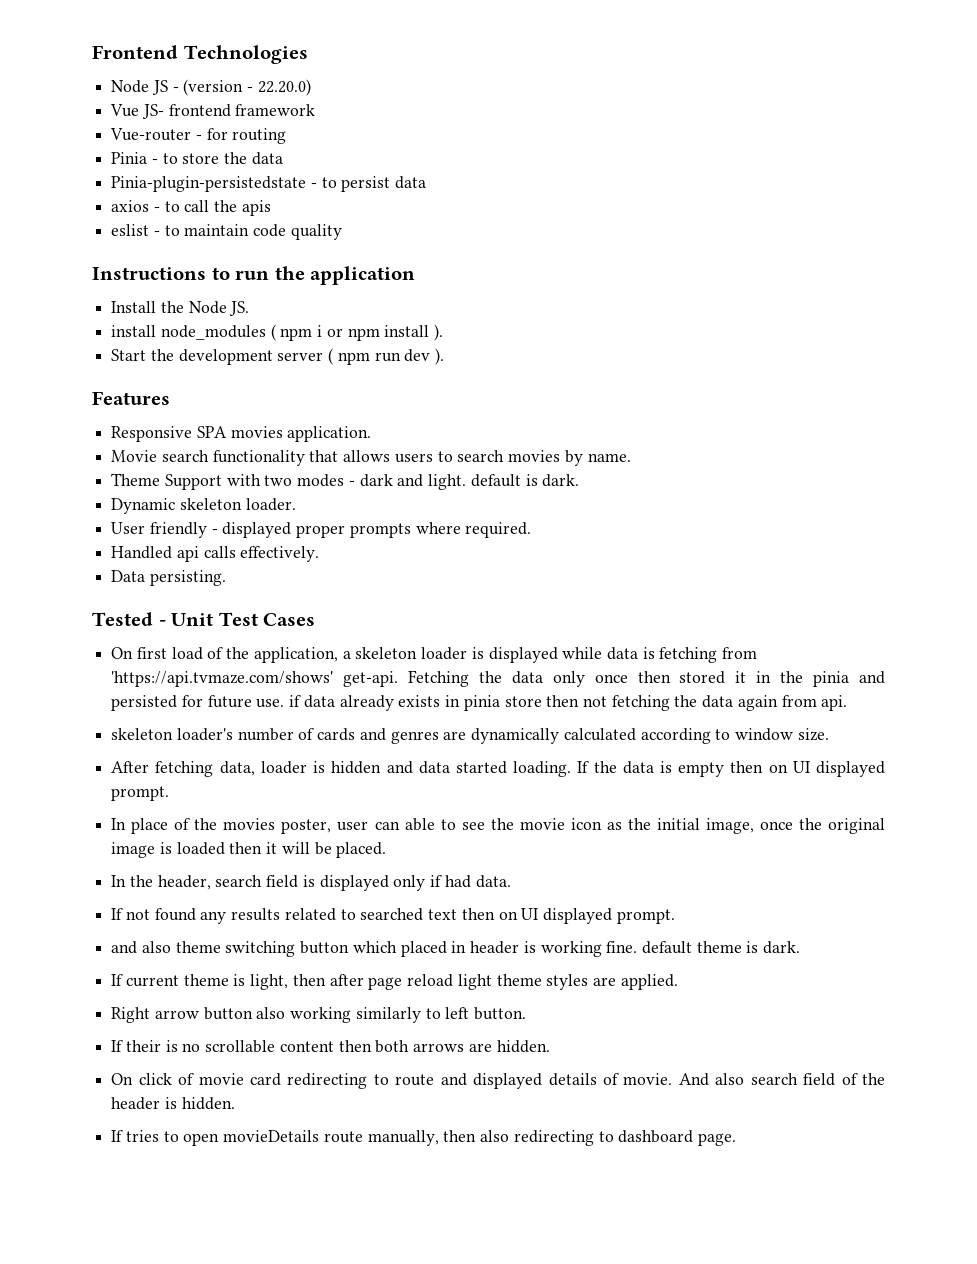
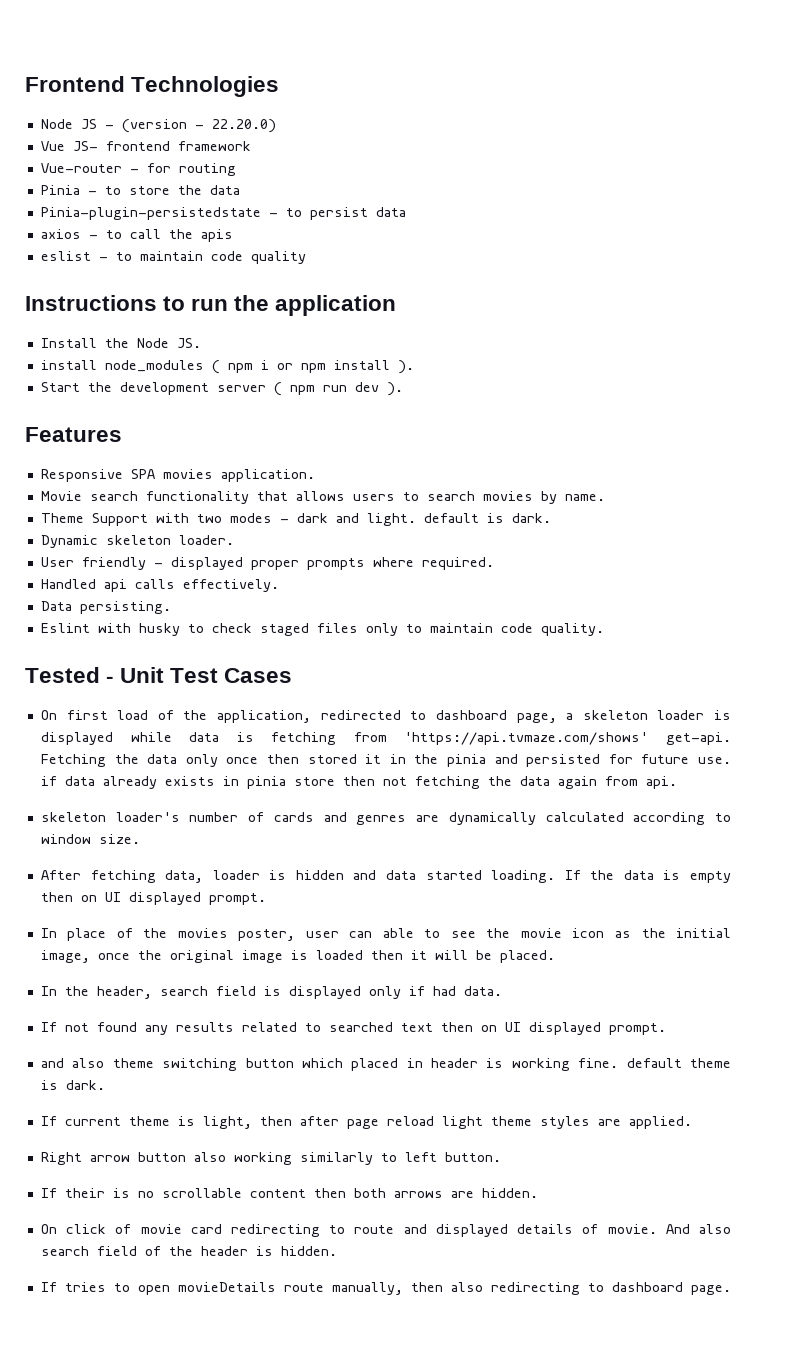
(226, 578) none -> [40,623,604,636] // Eslint with husky to check staged files only to maintain code quality.
(338, 655) none -> [320,710,557,723] redirected to dashboard page,

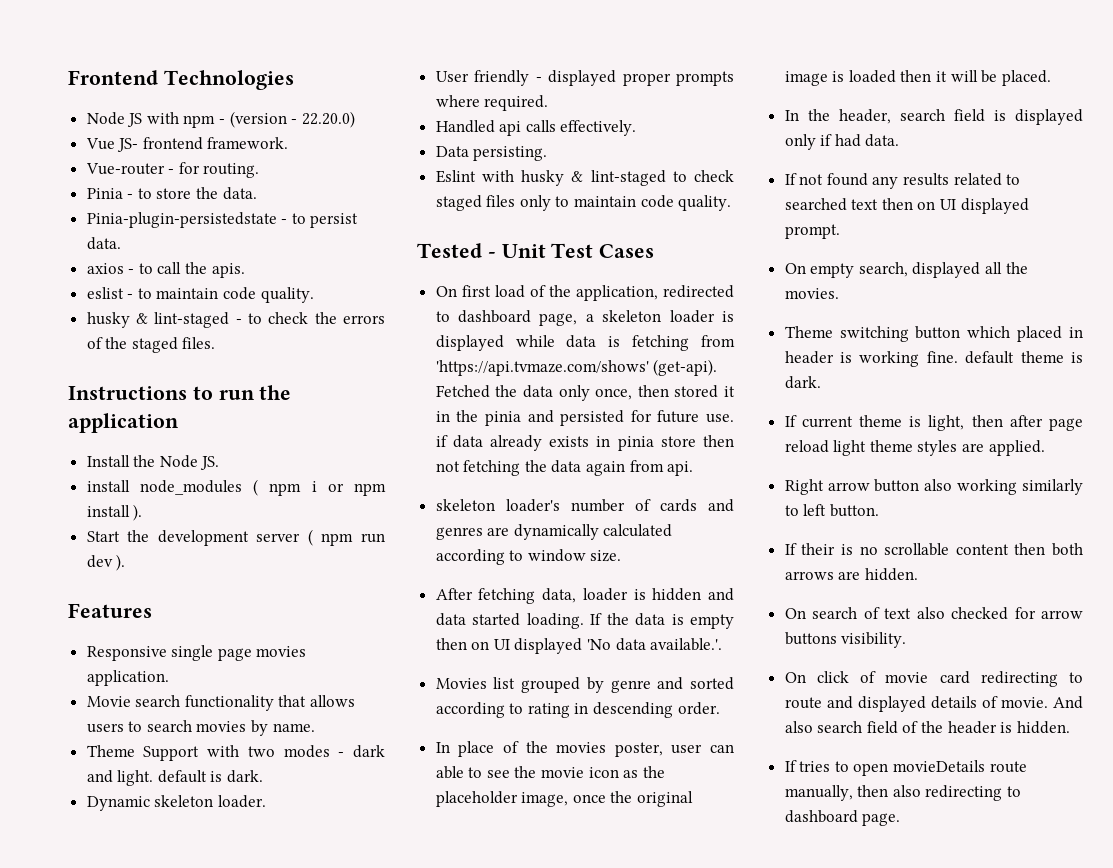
(97, 124) none -> [146,112,216,128] with npm
[177,141,251,151] framework -> [207,137,289,149] framework.
[178,163,236,176] routing -> [203,163,260,178] routing.
[209,185,240,195] data -> [222,187,257,200] data.
[375,207,406,217] data -> [86,237,121,250] data.
[200,229,233,242] apis -> [211,263,245,278] apis.
[250,251,306,264] quality -> [260,287,314,303] [86,312,385,328] [86,337,216,353] quality. // husky & lint-staged - to check the errors of the staged files.
[130,469,155,479] SPA -> [171,645,252,661] single page
(180, 629) none -> [571,170,666,186] & lint-staged
[666,732,731,745] [40,754,106,767] get-api. Fetching -> [653,359,718,376] [435,385,490,398] (get-api). Fetched
[226,757,259,764] once -> [595,388,633,400] once,
[208,893,266,905] prompt. -> [587,638,723,651] [435,677,734,693] [435,702,720,718] 'No data available.'. // Movies list grouped by genre and sorted according to rating in descending order.
[675,928,731,938] initial -> [435,791,518,807] placeholder
[40,1058,154,1068] and also theme -> [784,262,1028,278] [784,288,839,299] [784,326,833,338] On empty search, displayed all the movies. // Theme
(538, 1193) none -> [784,607,1083,620] [784,632,907,648] // On search of text also checked for arrow buttons visibility.

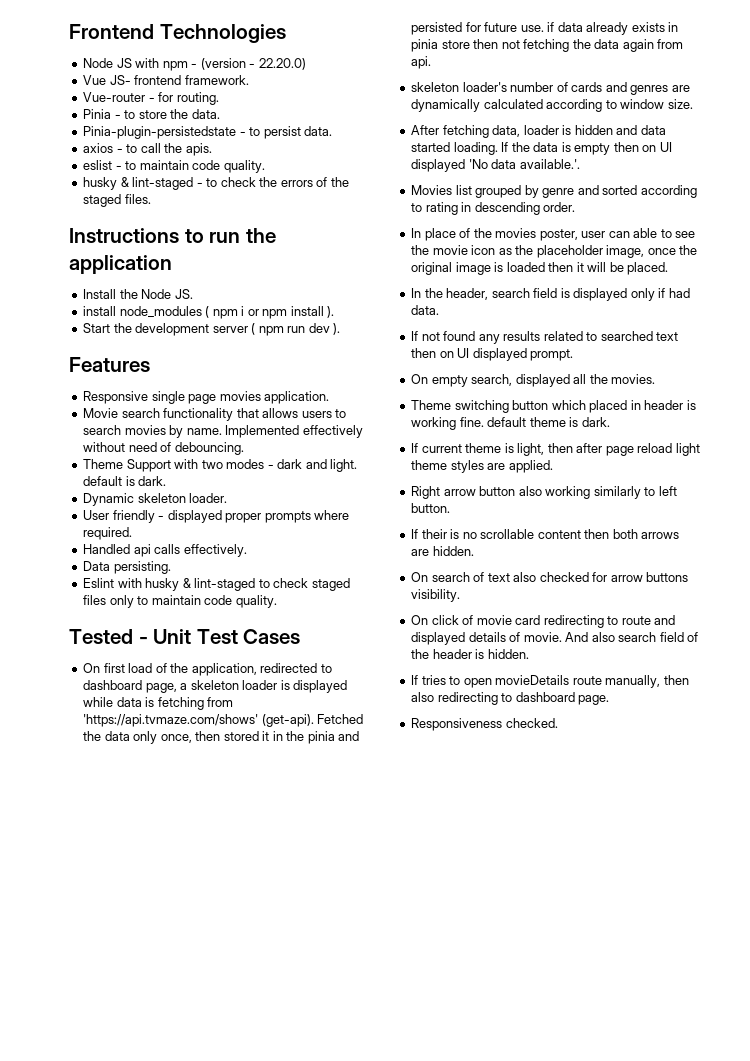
(315, 727) none -> [225,425,363,438] [83,442,244,455] Implemented effectively without need of debouncing.
(901, 819) none -> [411,718,558,731] // Responsiveness checked.

